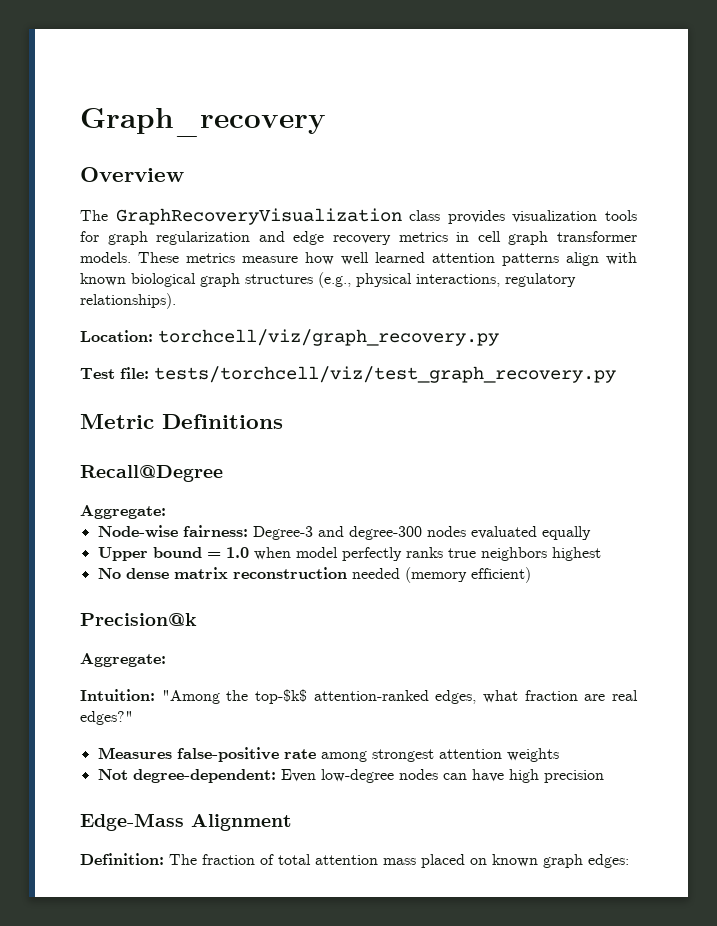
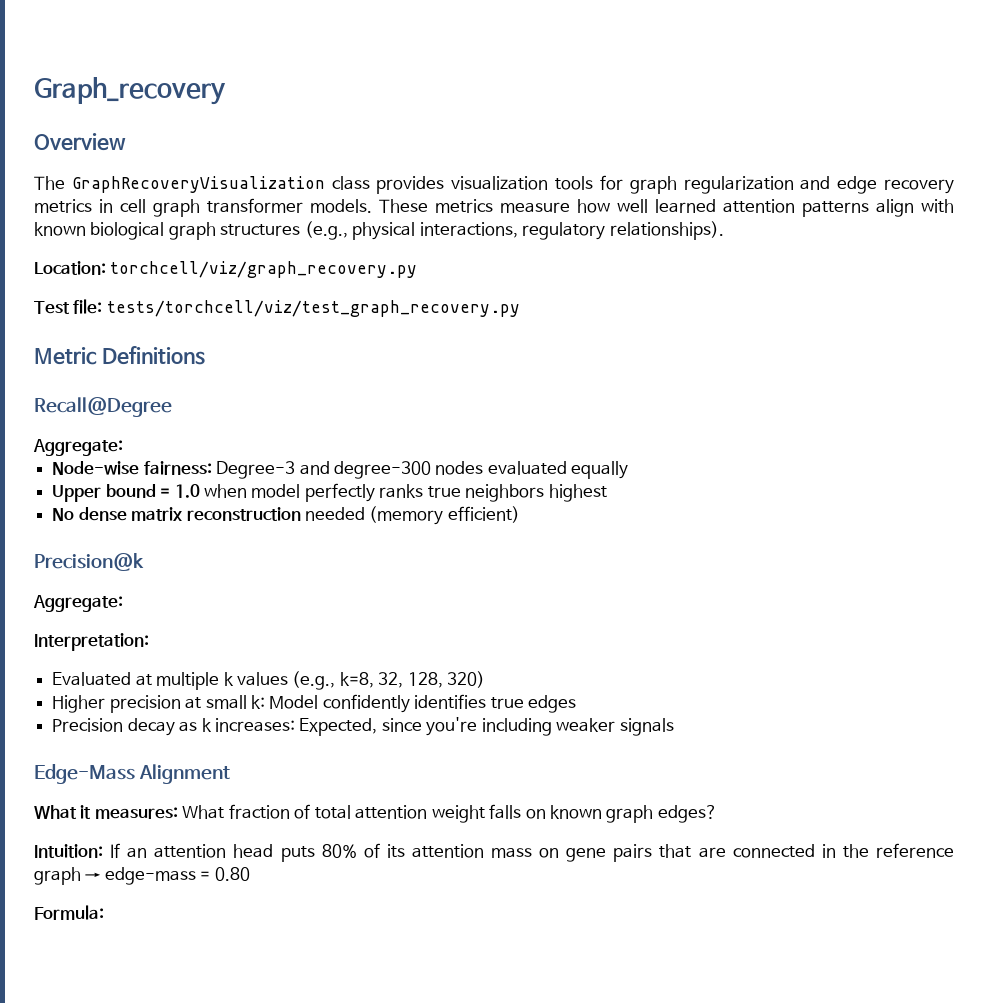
[80,689,638,704] [80,711,133,725] [97,747,559,762] [97,769,604,783] [80,813,292,831] [80,853,197,865] Intuition: "Among the top-$k$ attention-ranked edges, what fraction are real edges?" // Measures false-positive rate among strongest attention weights // Not degree-dependent: Even low-degree nodes can have high precision // Edge-Mass Alignment // Definition: The -> [34,633,149,651] [52,671,486,690] [52,694,577,713] [52,717,674,736] [34,764,230,784] [34,805,225,819] Interpretation: // Evaluated at multiple k values (e.g., k=8, 32, 128, 320) // Higher precision at small k: Model confidently identifies true edges // Precision decay as k increases: Expected, since you're including weaker signals // Edge-Mass Alignment // What it measures: What
[383,854,465,868] mass placed -> [431,804,522,823] weight falls
[588,854,629,868] edges: -> [657,805,717,823] [34,843,955,862] [34,867,250,885] [34,905,104,920] edges? // Intuition: If an attention head puts 80% of its attention mass on gene pairs that are connected in the reference graph → edge-mass = 0.80 // Formula:

